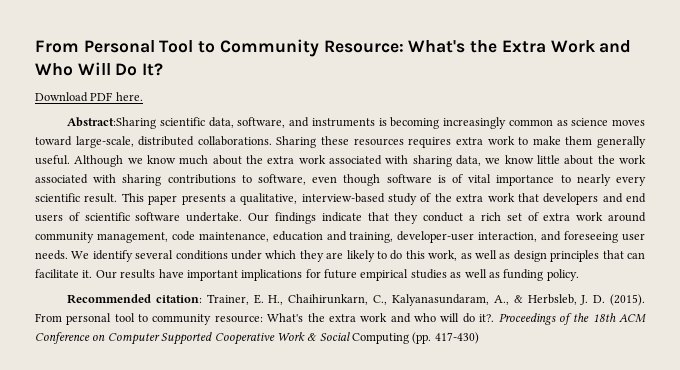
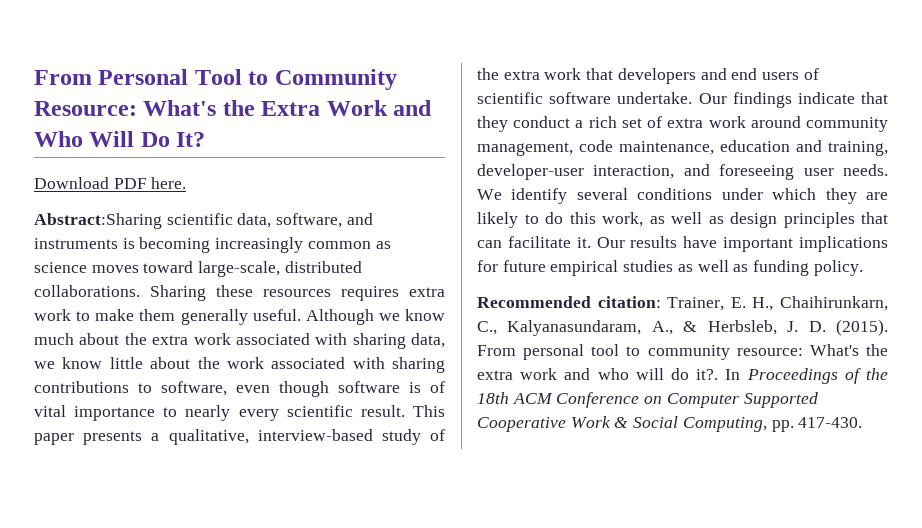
(495, 318) none -> [725,369,741,380] In
[352,332,479,344] Computing (pp. 417-430) -> [682,417,863,432] Computing, pp. 417-430.

